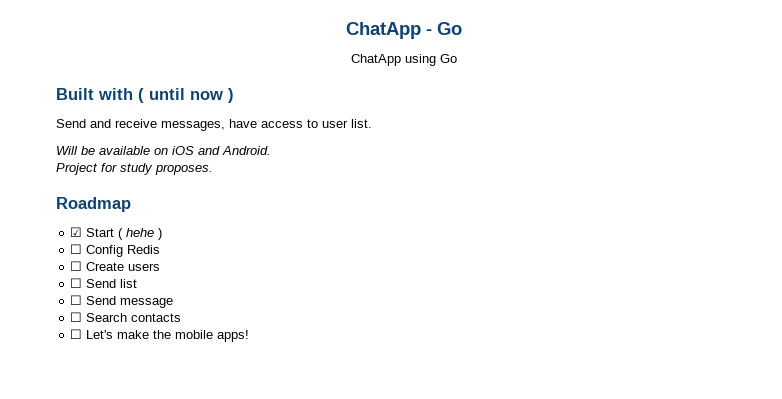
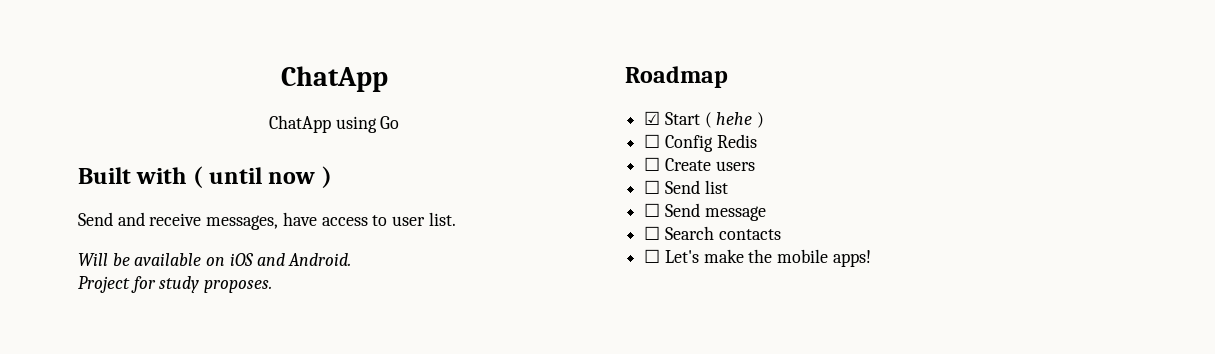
[346,22,462,39] ChatApp - Go -> [280,66,388,92] ChatApp

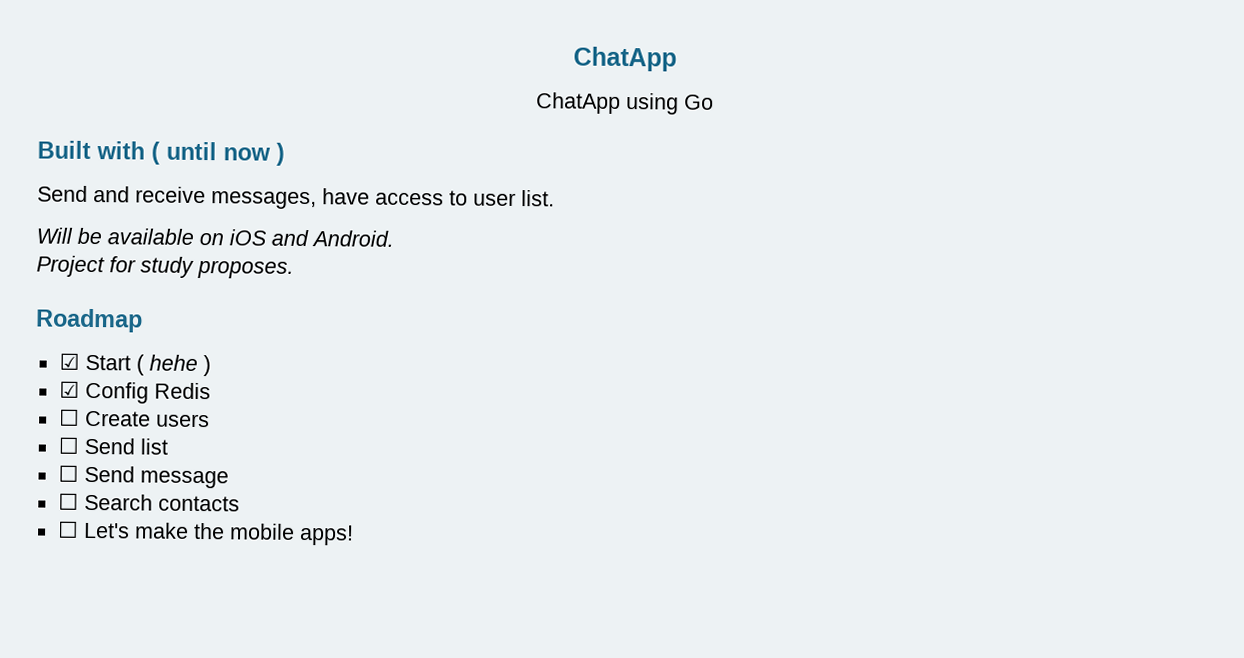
[644,134,661,148] ☐ -> [58,380,80,398] ☑

